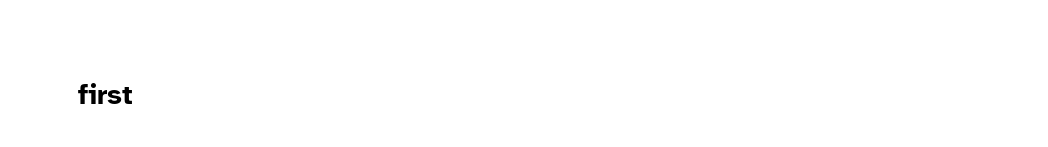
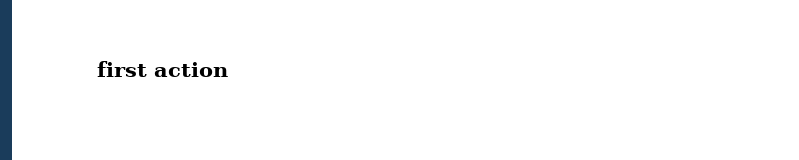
(133, 93) none -> [154,62,228,77] action

